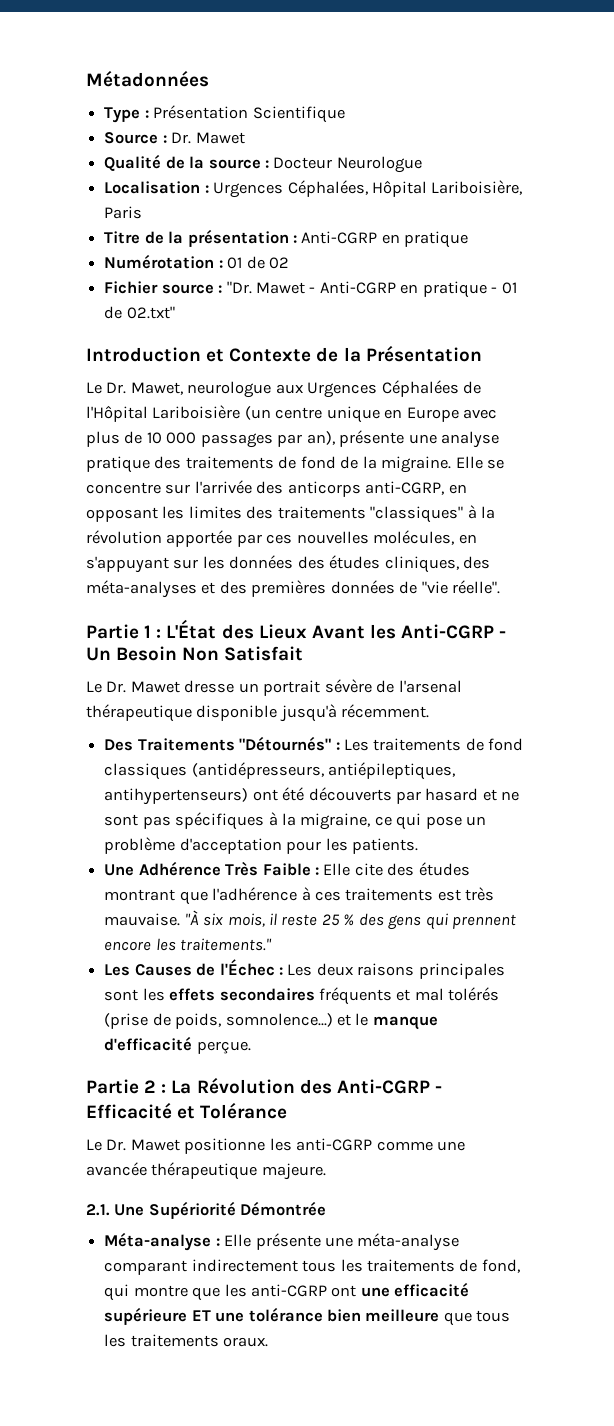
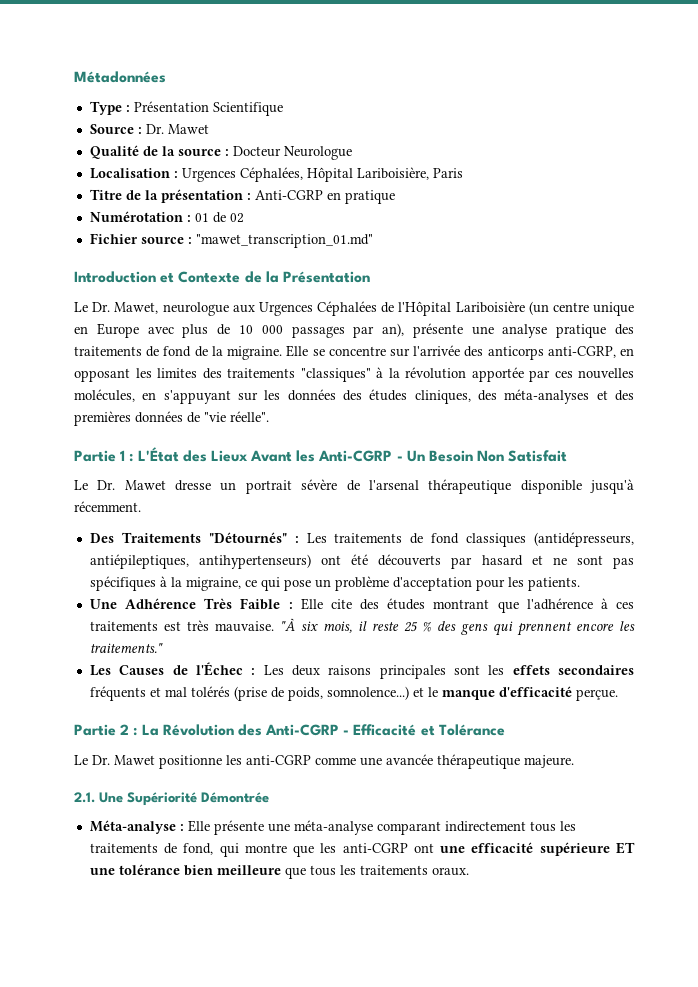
[226,281,517,298] [104,306,175,319] "Dr. Mawet - Anti-CGRP en pratique - 01 de 02.txt" -> [195,234,373,248] "mawet_transcription_01.md"

